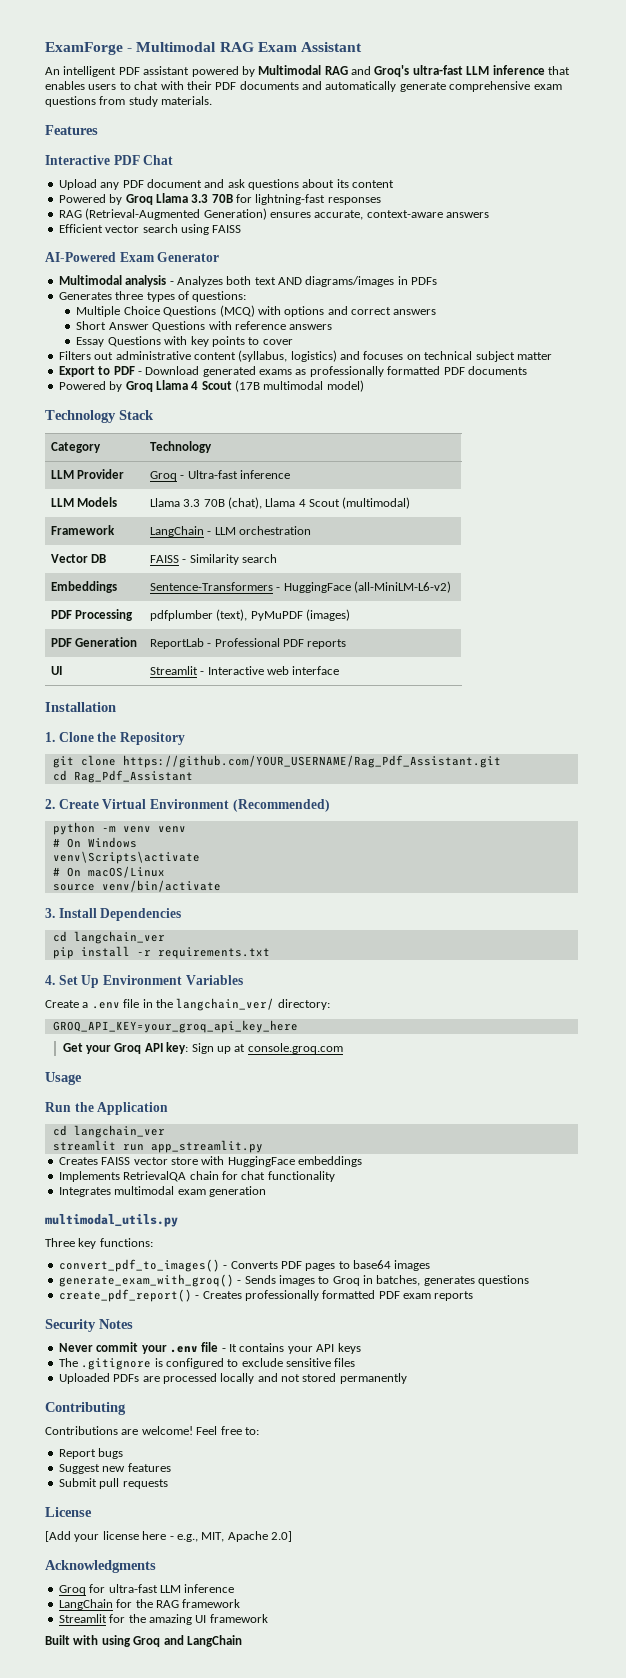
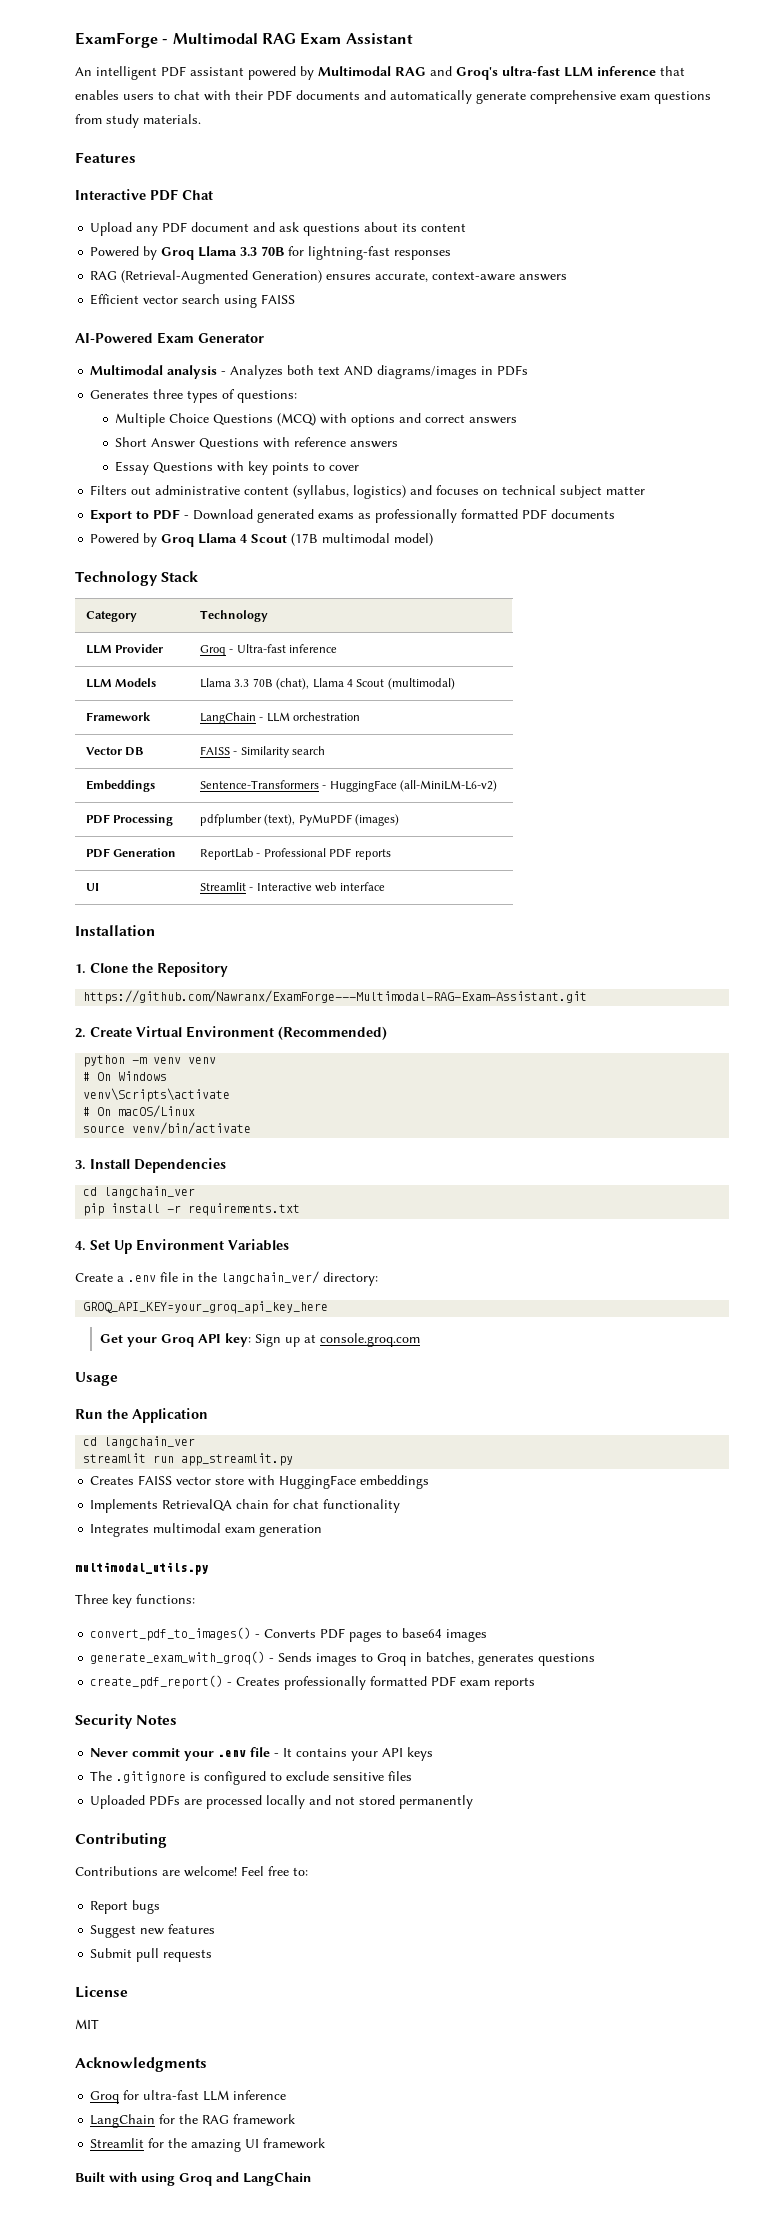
[52,755,501,768] [52,770,193,783] git clone https://github.com/YOUR_USERNAME/Rag_Pdf_Assistant.git // cd Rag_Pdf_Assistant -> [83,990,588,1004] https://github.com/Nawranx/ExamForge---Multimodal-RAG-Exam-Assistant.git
[45,1531,292,1542] [Add your license here - e.g., MIT, Apache 2.0] -> [75,2019,99,2029] MIT

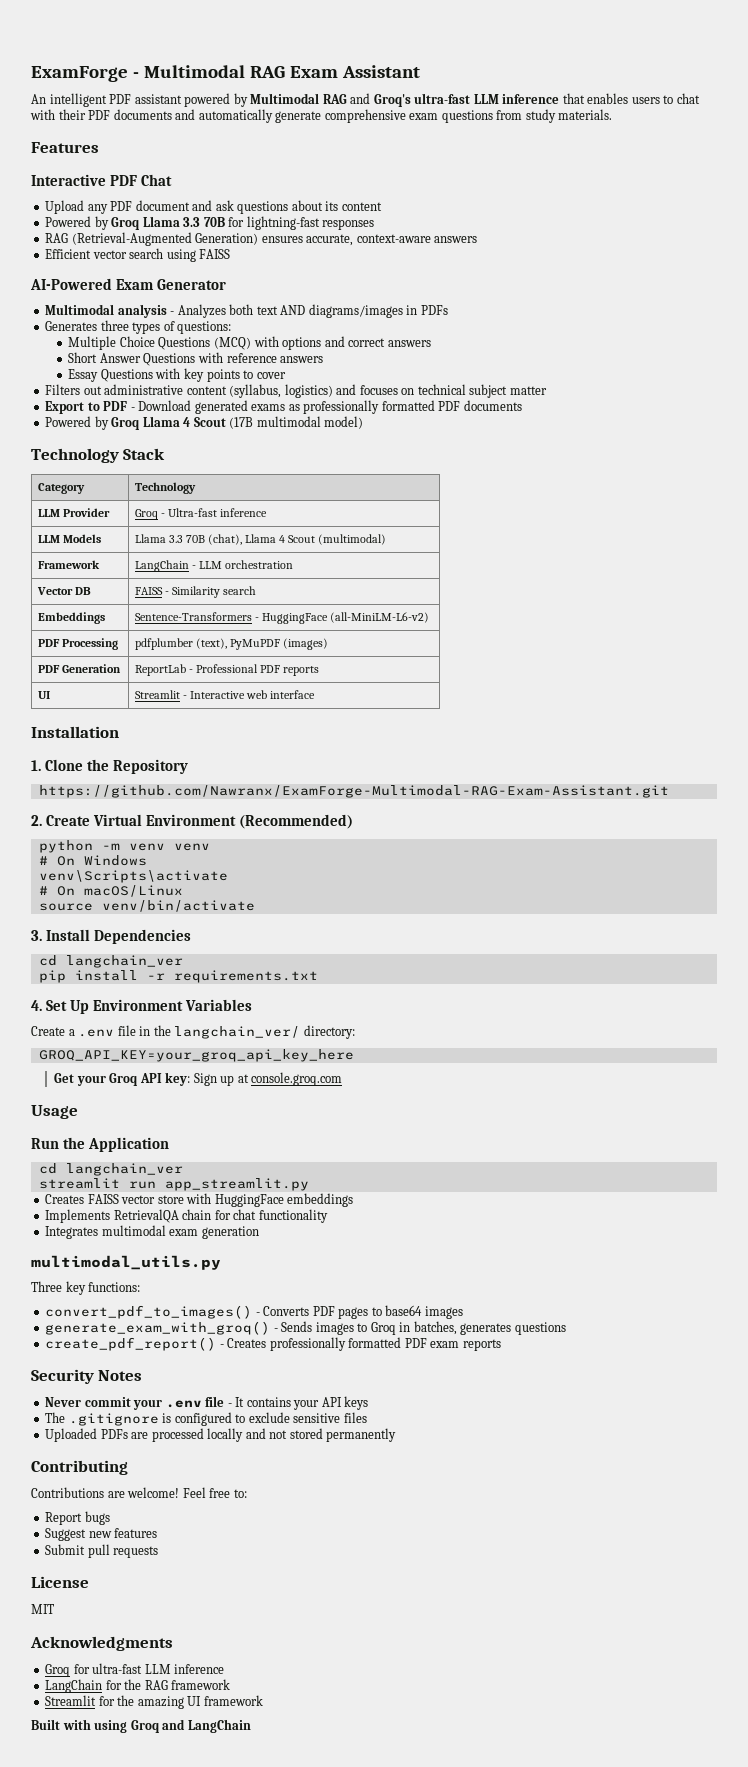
[83,990,588,1004] https://github.com/Nawranx/ExamForge---Multimodal-RAG-Exam-Assistant.git -> [38,785,669,798] https://github.com/Nawranx/ExamForge-Multimodal-RAG-Exam-Assistant.git

